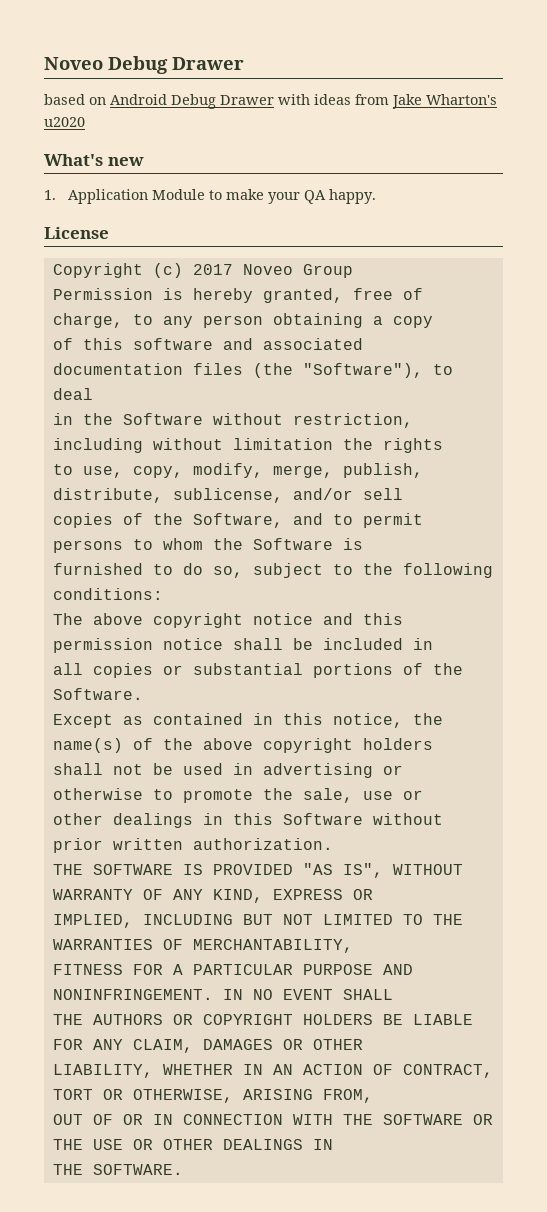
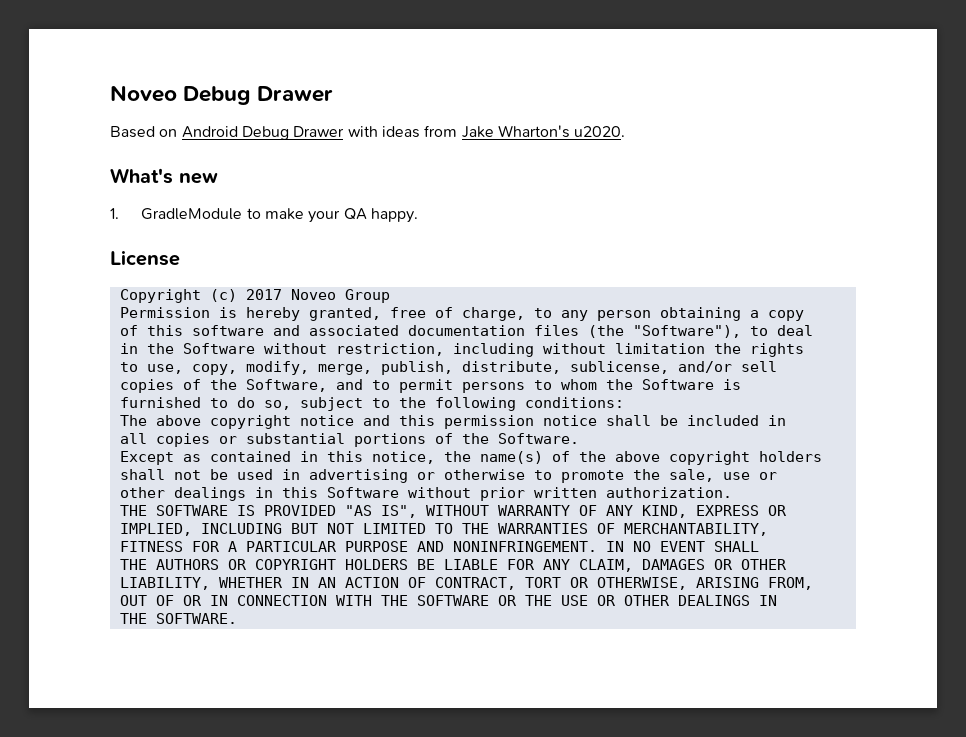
[44,94,85,105] based -> [110,126,155,138] Based
[44,117,85,127] u2020 -> [574,126,626,137] u2020.
[67,189,205,204] Application Module -> [141,208,243,220] GradleModule

